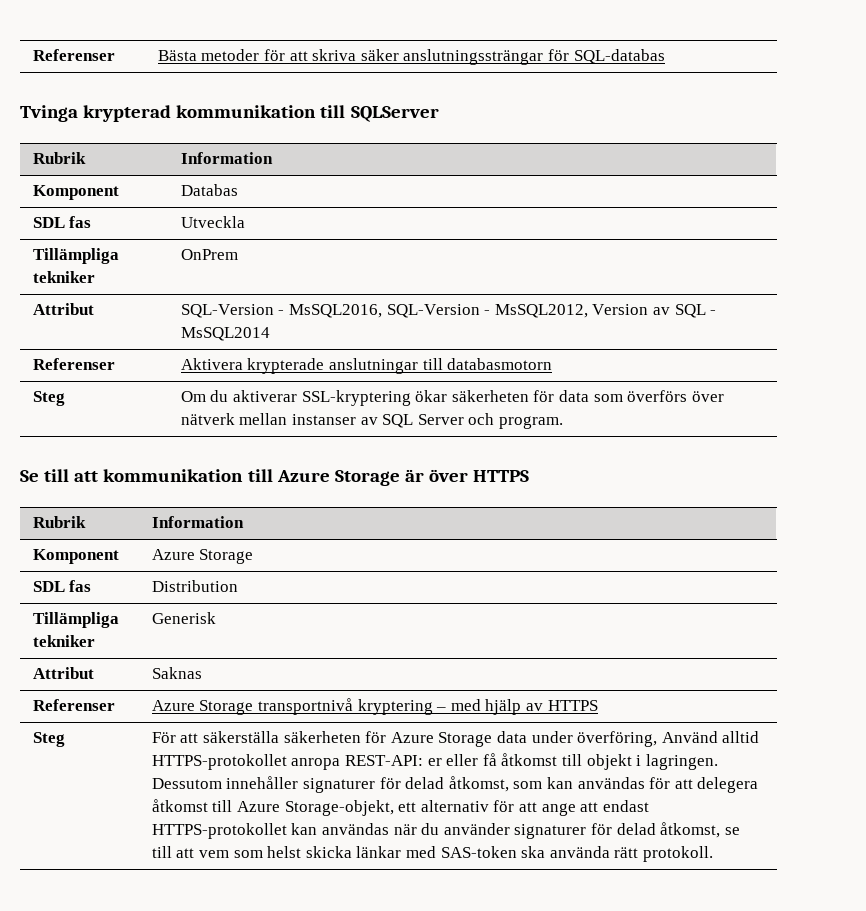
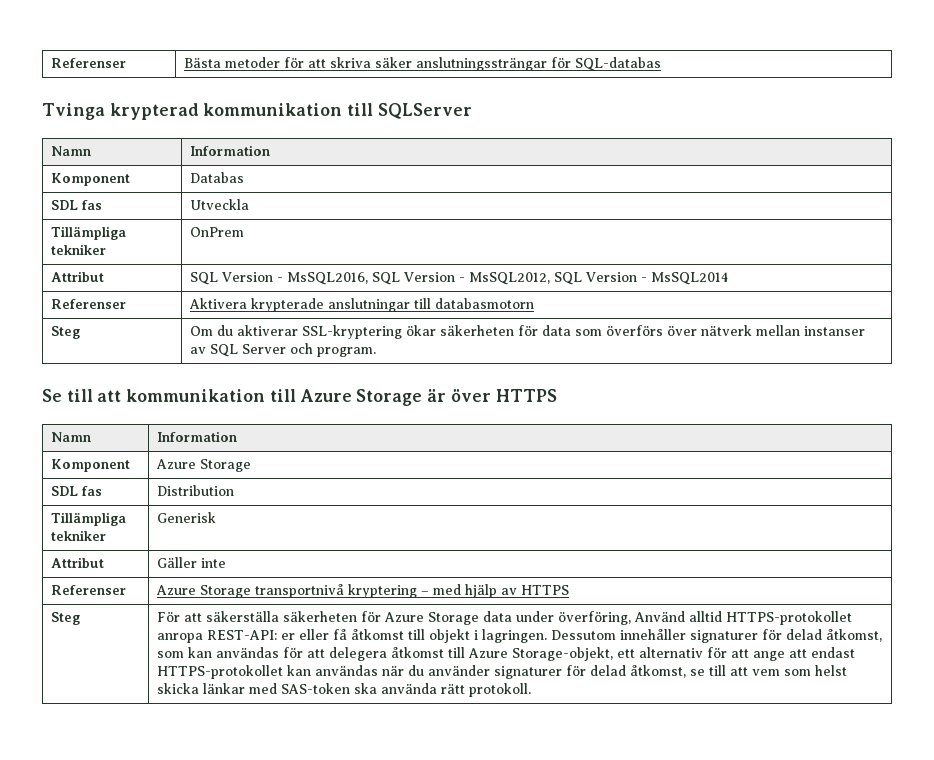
[32,152,86,164] Rubrik -> [51,146,92,156] Namn
[180,304,706,318] SQL-Version - MsSQL2016, SQL-Version - MsSQL2012, Version av SQL -> [190,272,638,285] SQL Version - MsSQL2016, SQL Version - MsSQL2012, SQL Version
[32,516,86,528] Rubrik -> [51,432,92,442] Namn
[151,667,202,679] Saknas -> [157,557,227,568] Gäller inte

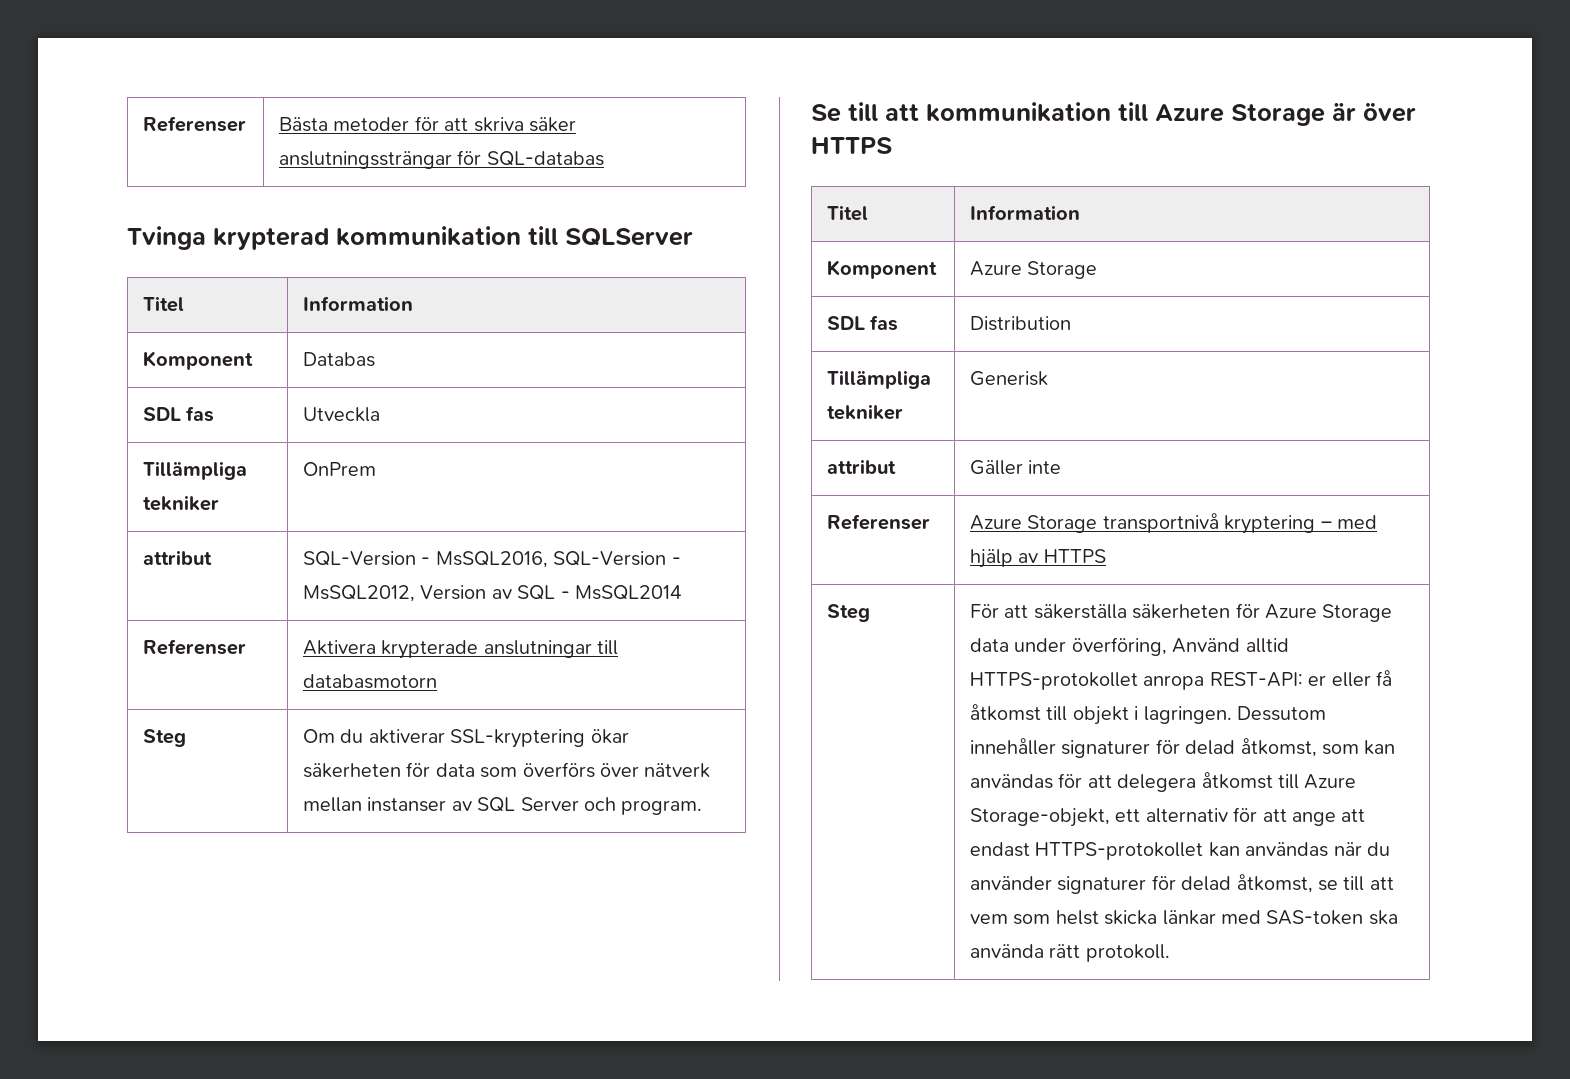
[51,146,92,156] Namn -> [143,296,185,312] Titel
[51,271,105,282] [190,272,638,285] Attribut | SQL Version - MsSQL2016, SQL Version - MsSQL2012, SQL Version -> [143,550,213,565] [303,551,681,568] [303,585,556,602] attribut | SQL-Version - MsSQL2016, SQL-Version - MsSQL2012, Version av SQL
[51,432,92,442] Namn -> [827,205,869,221] Titel
[51,557,105,568] Attribut -> [827,459,897,474] attribut

